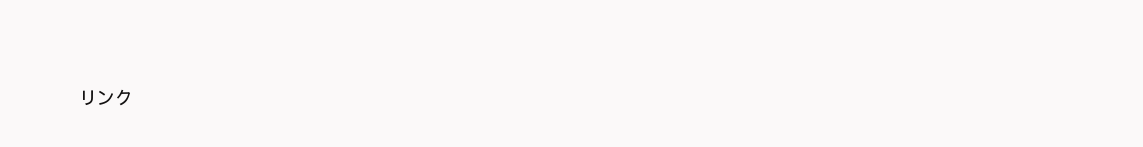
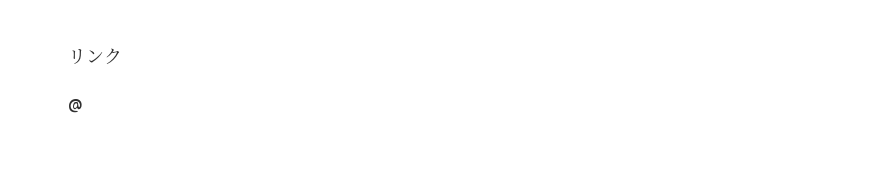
(133, 97) none -> [68,99,83,113] // @

